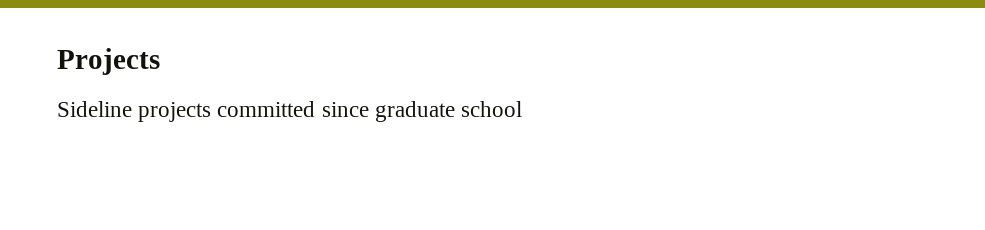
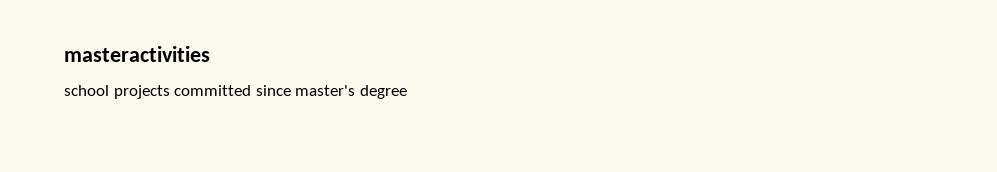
[57,48,160,75] [57,101,132,117] Projects // Sideline -> [64,46,210,62] [64,85,109,96] masteractivities // school
[374,101,523,122] graduate school -> [295,85,407,99] master's degree

